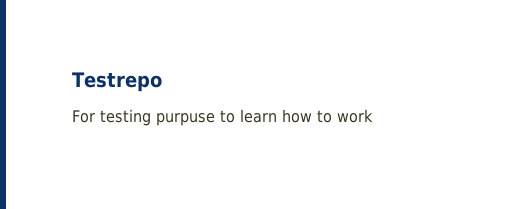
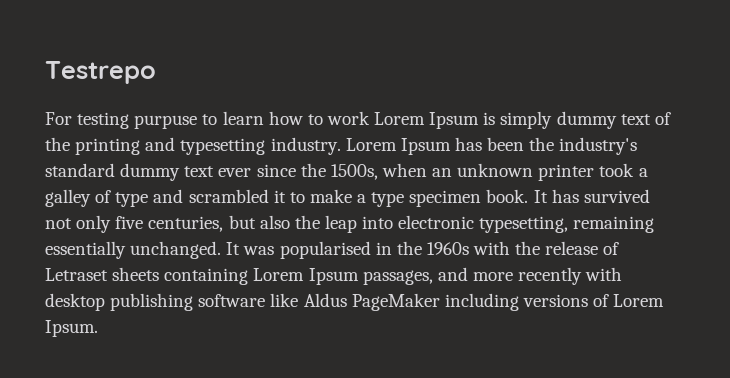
(373, 116) none -> [374,111,671,129] [45,137,638,155] [45,163,648,181] [45,189,650,207] [45,215,655,233] [45,241,620,259] [45,267,623,285] [45,293,665,311] [45,320,98,337] Lorem Ipsum is simply dummy text of the printing and typesetting industry. Lorem Ipsum has been the industry's standard dummy text ever since the 1500s, when an unknown printer took a galley of type and scrambled it to make a type specimen book. It has survived not only five centuries, but also the leap into electronic typesetting, remaining essentially unchanged. It was popularised in the 1960s with the release of Letraset sheets containing Lorem Ipsum passages, and more recently with desktop publishing software like Aldus PageMaker including versions of Lorem Ipsum.

